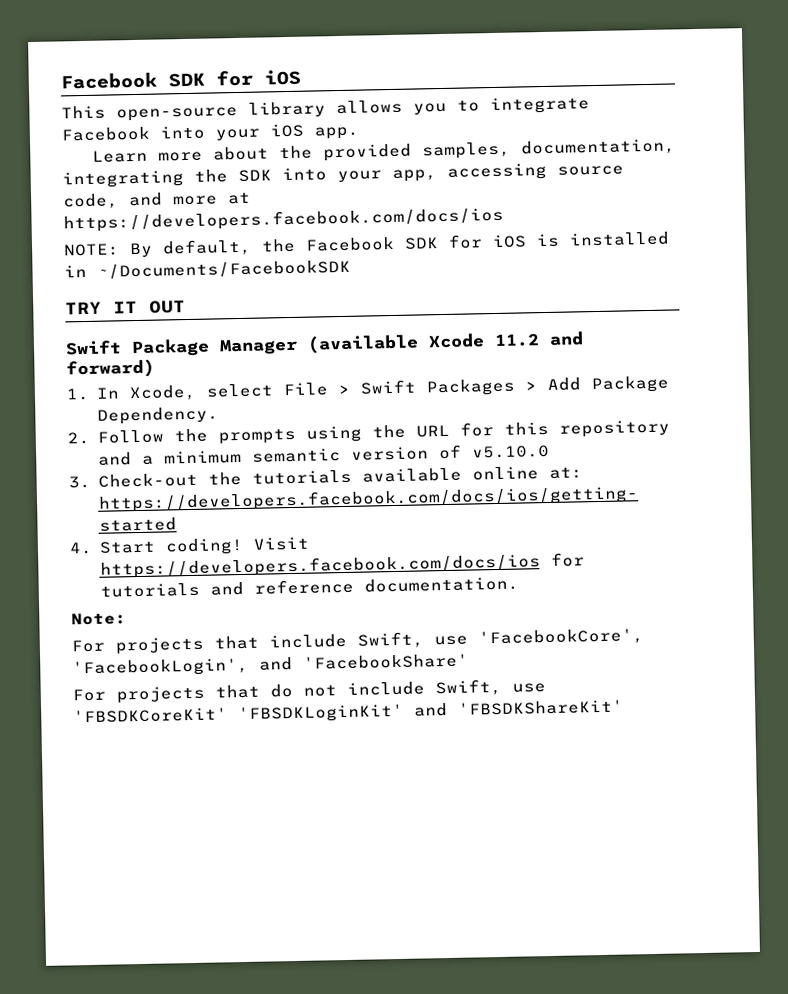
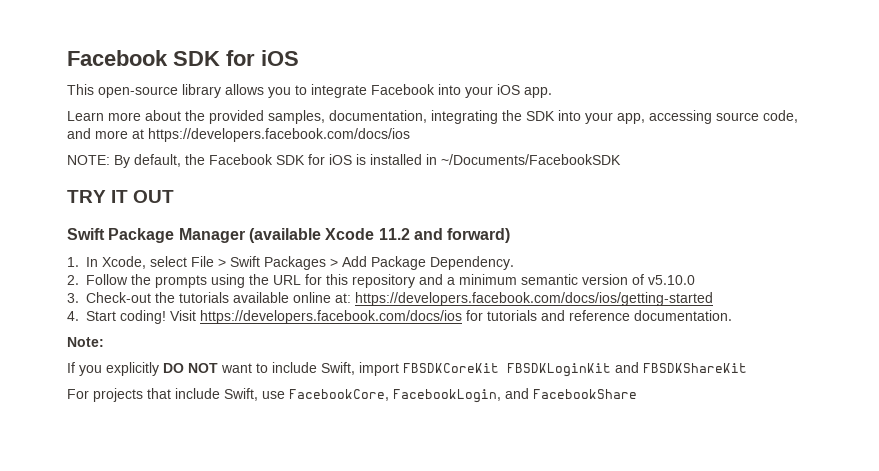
(127, 619) none -> [67,362,747,377] // If you explicitly DO NOT want to include Swift, import FBSDKCoreKit FBSDKLoginKit and FBSDKShareKit
[478,628,644,647] [72,653,469,678] [72,678,546,704] [73,699,624,724] 'FacebookCore', 'FacebookLogin', and 'FacebookShare' // For projects that do not include Swift, use 'FBSDKCoreKit' 'FBSDKLoginKit' and 'FBSDKShareKit' -> [289,388,637,403] FacebookCore, FacebookLogin, and FacebookShare

